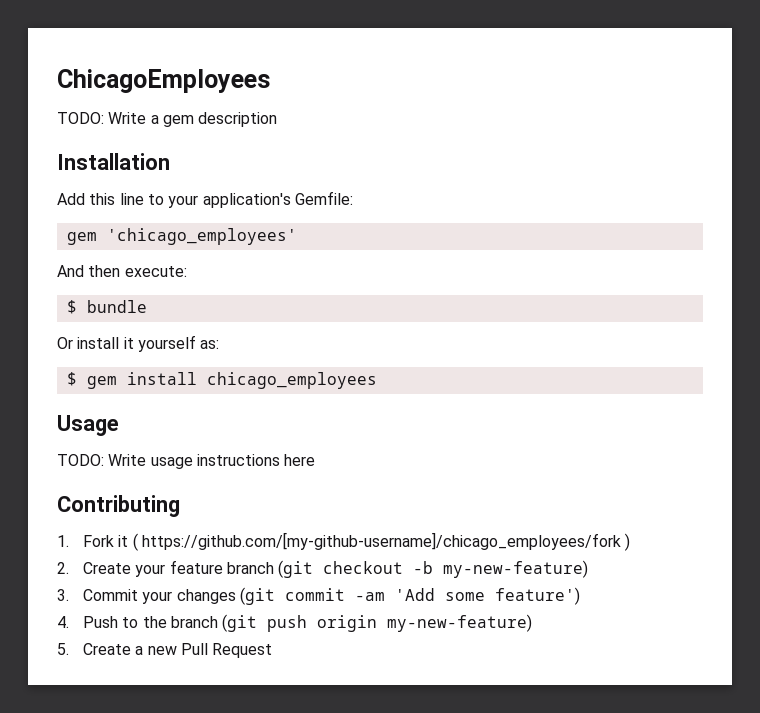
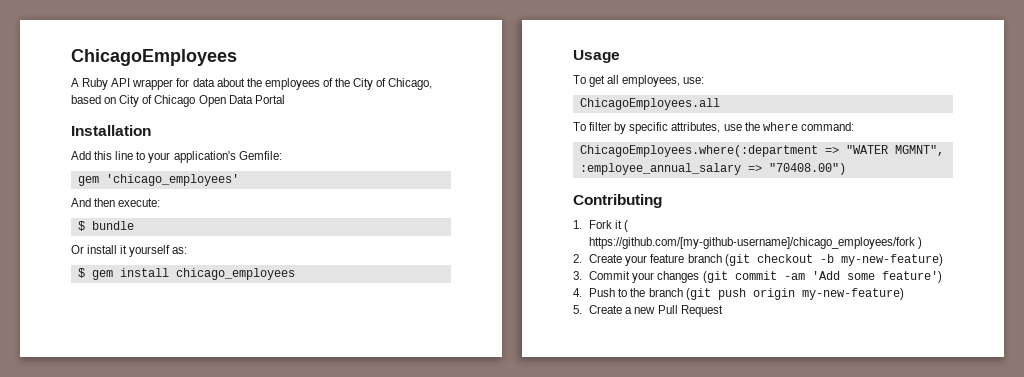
[57,112,278,127] TODO: Write a gem description -> [71,78,433,90] [71,95,285,107] A Ruby API wrapper for data about the employees of the City of Chicago, based on City of Chicago Open Data Portal
[57,454,316,469] TODO: Write usage instructions here -> [573,75,705,87] [579,98,720,110] [573,122,854,134] [579,145,944,157] [579,163,846,175] To get all employees, use: // ChicagoEmployees.all // To filter by specific attributes, use the where command: // ChicagoEmployees.where(:department => "WATER MGMNT", :employee_annual_salary => "70408.00")

